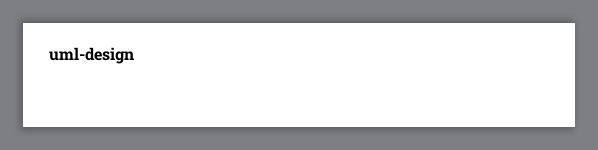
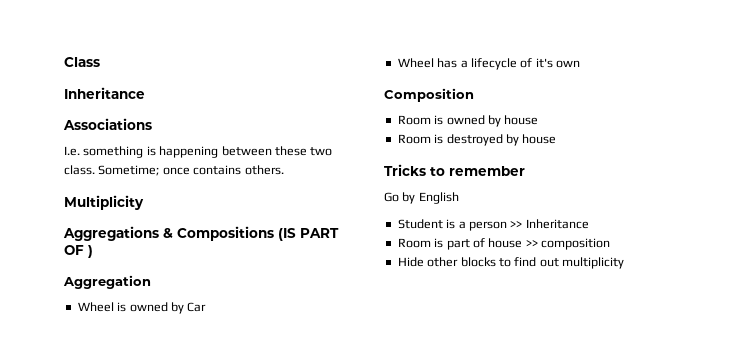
[49,47,134,64] uml-design -> [64,57,100,67] [64,87,145,99] [63,118,152,130] [64,146,333,158] [64,165,284,176] [64,195,144,210] [63,226,339,241] [64,245,93,258] [63,275,151,289] [77,302,207,314] [397,58,580,70] [384,88,474,102] [397,115,539,127] [397,134,557,146] [384,164,525,176] [384,192,459,204] [397,219,589,231] [397,238,610,250] [397,257,624,269] Class // Inheritance // Associations // I.e. something is happening between these two class. Sometime; once contains others. // Multiplicity // Aggregations & Compositions (IS PART OF ) // Aggregation // Wheel is owned by Car // Wheel has a lifecycle of it's own // Composition // Room is owned by house // Room is destroyed by house // Tricks to remember // Go by English // Student is a person >> Inheritance // Room is part of house >> composition // Hide other blocks to find out multiplicity

